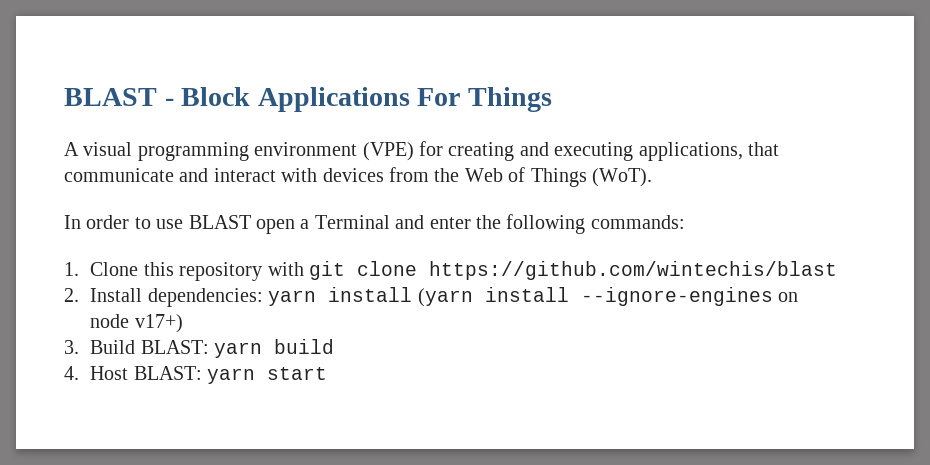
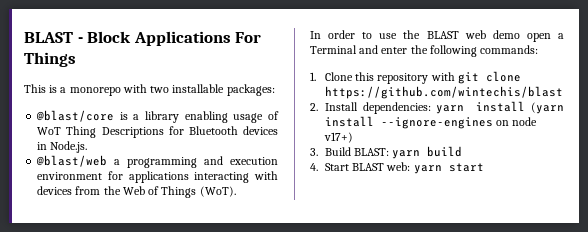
[64,141,779,161] [64,168,276,182] A visual programming environment (VPE) for creating and executing applications, that communicate and interact -> [24,84,275,96] [36,110,279,123] [37,126,278,138] [37,141,88,153] [36,155,278,168] [37,171,250,183] This is a monorepo with two installable packages: // @blast/core is a library enabling usage of WoT Thing Descriptions for Bluetooth devices in Node.js. // @blast/web a programming and execution environment for applications interacting
[188,215,251,229] BLAST -> [403,30,520,39] the BLAST web demo
[90,366,202,380] Host BLAST: -> [324,162,411,171] Start BLAST web:

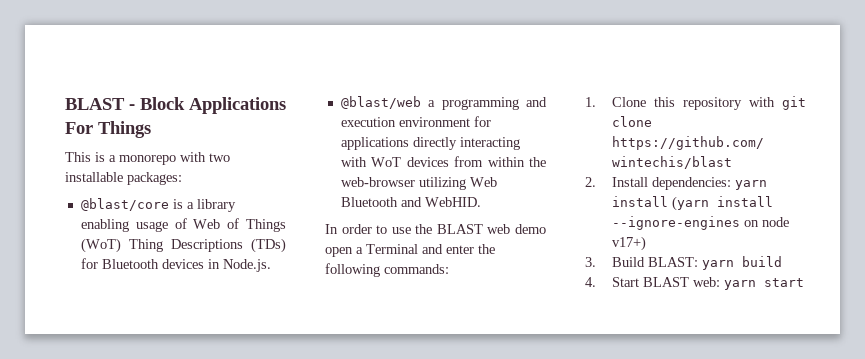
[37,127,62,135] WoT -> [193,218,286,232] [80,238,121,253] Web of Things (WoT)
(164, 132) none -> [251,238,286,253] (TDs)
(189, 177) none -> [412,137,457,150] directly
(278, 175) none -> [371,157,402,167] WoT
[103,186,236,198] the Web of Things (WoT). -> [487,157,546,167] [340,177,497,190] [340,197,481,207] within the web-browser utilizing Web Bluetooth and WebHID.

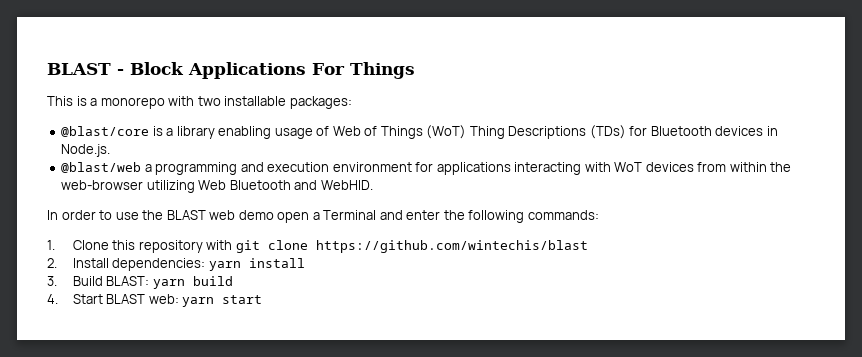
[412,137,457,150] directly -> (511, 168) none
[672,196,774,211] [612,216,790,230] [612,236,647,251] (yarn install --ignore-engines on node v17+) -> (305, 263) none

